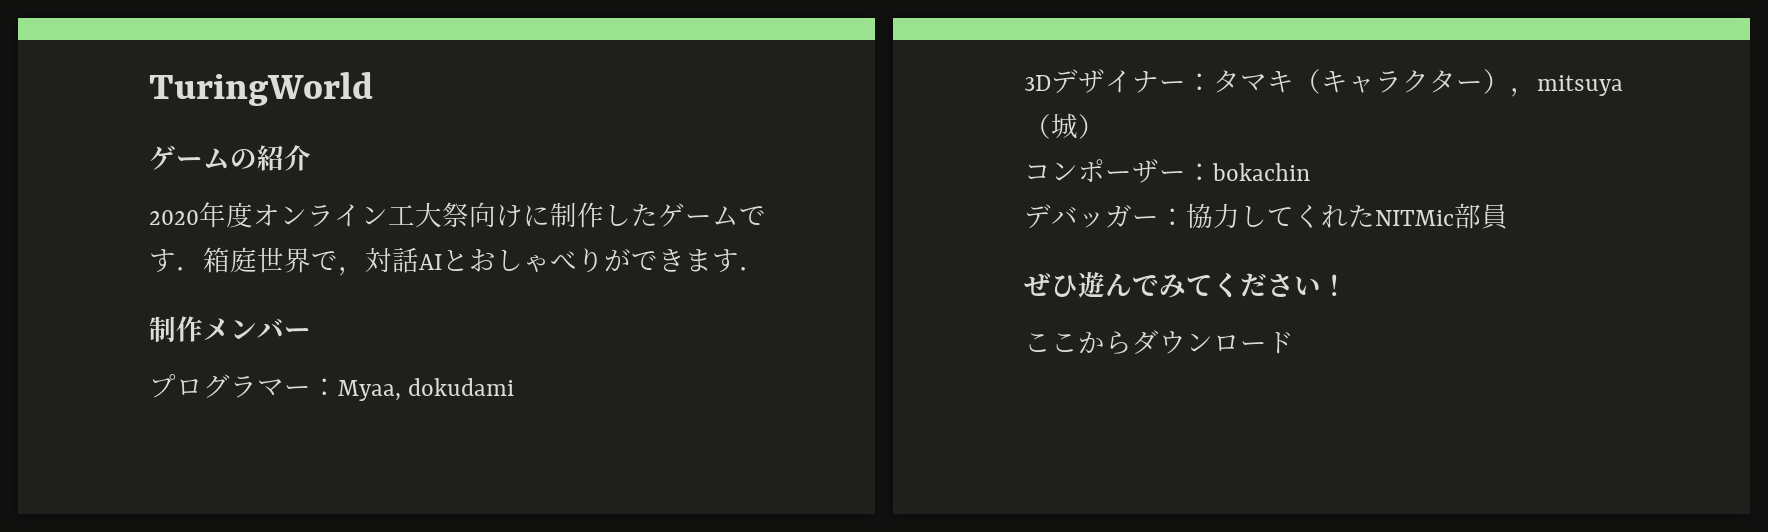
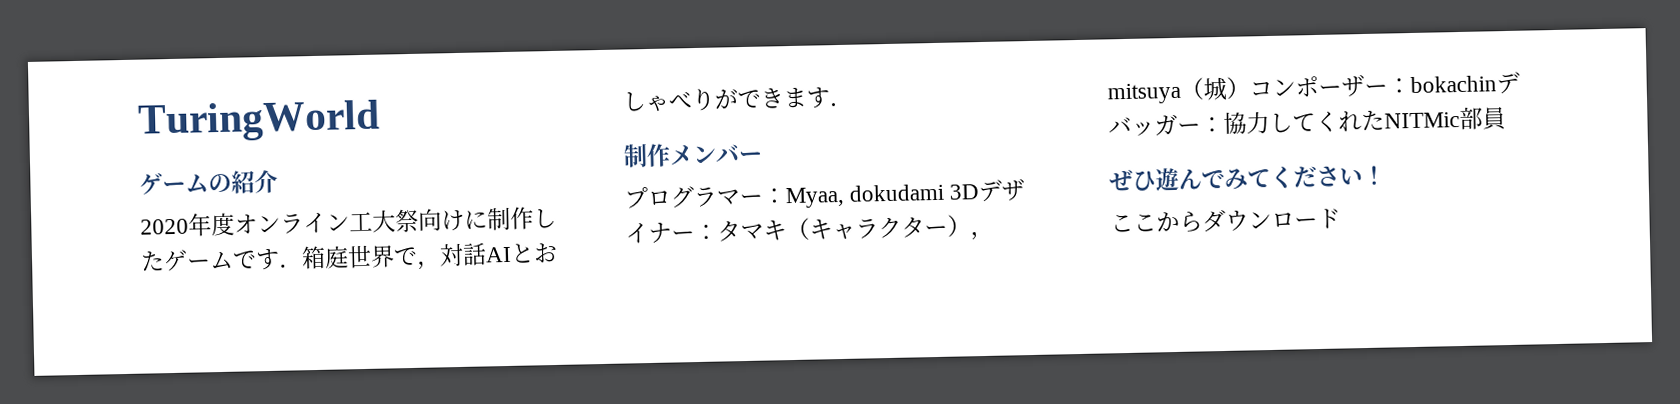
(515, 387) // -> (945, 192) none
(1105, 126) // -> (1250, 87) none
(1310, 172) // -> (1497, 84) none

